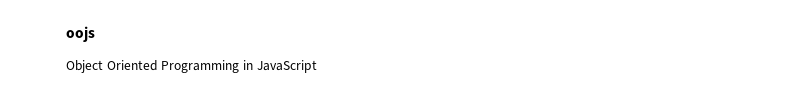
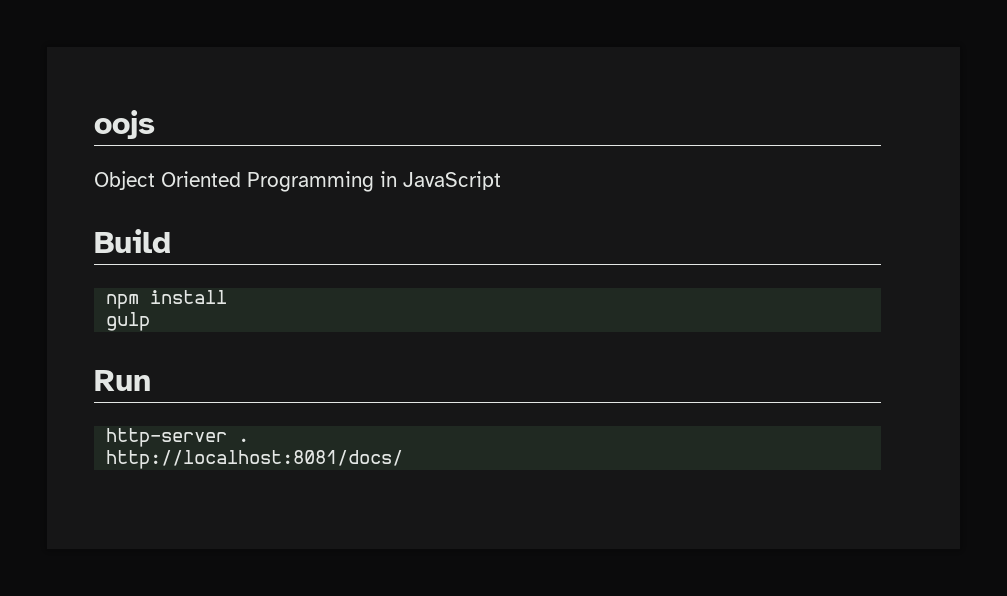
(317, 66) none -> [94,229,171,253] [106,290,228,309] [106,312,151,331] [94,370,151,391] [106,428,250,447] [106,450,404,469] // Build // npm install // gulp // Run // http-server . // http://localhost:8081/docs/

